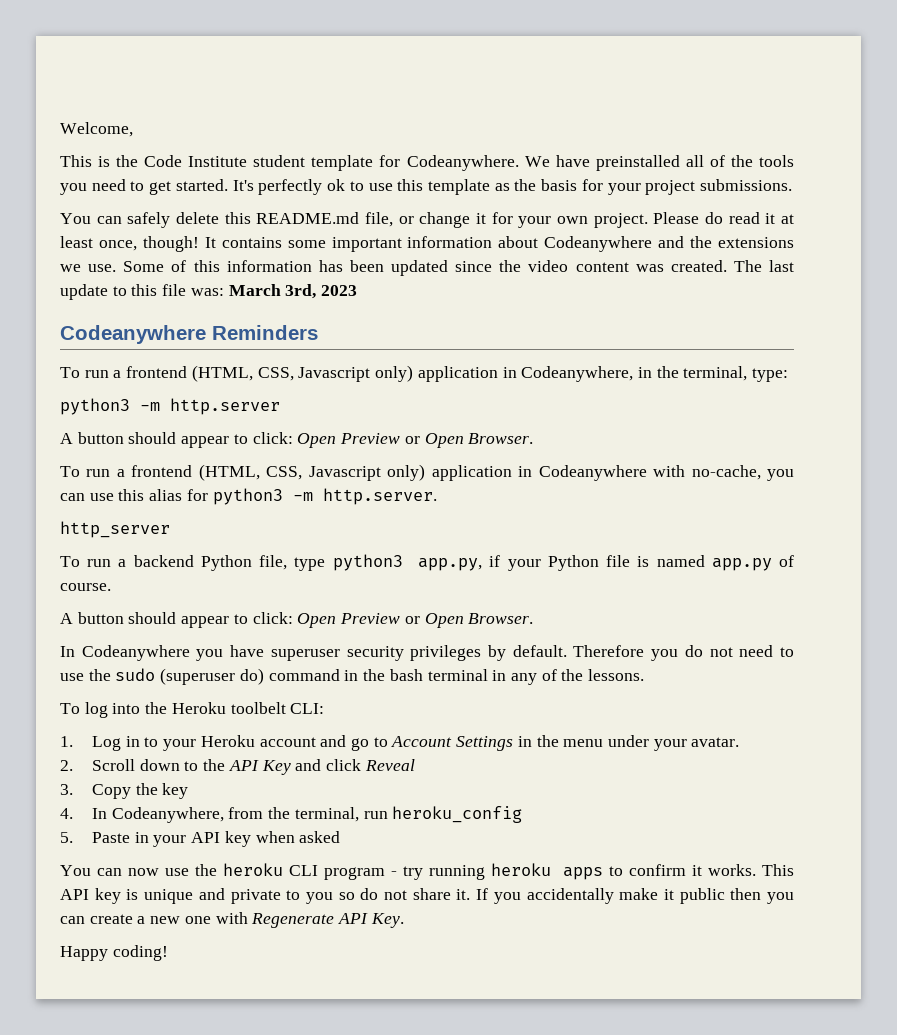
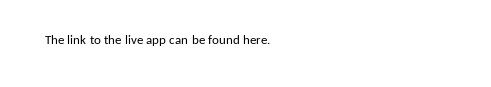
[60,122,133,137] [60,155,795,171] [60,179,793,195] [60,212,794,228] [60,236,794,252] [60,260,794,276] [60,284,358,300] [60,325,318,344] [60,365,789,382] [60,398,280,415] [60,432,534,448] [60,464,794,481] [60,488,437,505] [60,521,170,538] [60,554,795,571] [60,583,111,591] [60,612,534,628] [60,645,794,661] [60,668,645,685] [60,702,325,718] [60,735,740,751] [60,759,415,775] [60,783,189,799] [60,806,523,823] [60,831,341,847] [60,863,794,880] [60,888,795,904] [60,912,404,928] [60,945,168,961] Welcome, // This is the Code Institute student template for Codeanywhere. We have preinstalled all of the tools you need to get started. It's perfectly ok to use this template as the basis for your project submissions. // You can safely delete this README.md file, or change it for your own project. Please do read it at least once, though! It contains some important information about Codeanywhere and the extensions we use. Some of this information has been updated since the video content was created. The last update to this file was: March 3rd, 2023 // Codeanywhere Reminders // To run a frontend (HTML, CSS, Javascript only) application in Codeanywhere, in the terminal, type: // python3 -m http.server // A button should appear to click: Open Preview or Open Browser. // To run a frontend (HTML, CSS, Javascript only) application in Codeanywhere with no-cache, you can use this alias for python3 -m http.server. // http_server // To run a backend Python file, type python3 app.py, if your Python file is named app.py of course. // A button should appear to click: Open Preview or Open Browser. // In Codeanywhere you have superuser security privileges by default. Therefore you do not need to use the sudo (superuser do) command in the bash terminal in any of the lessons. // To log into the Heroku toolbelt CLI: // 1. Log in to your Heroku account and go to Account Settings in the menu under your avatar. // 2. Scroll down to the API Key and click Reveal // 3. Copy the key // 4. In Codeanywhere, from the terminal, run heroku_config // 5. Paste in your API key when asked // You can now use the heroku CLI program - try running heroku apps to confirm it works. This API key is unique and private to you so do not share it. If you accidentally make it public then you can create a new one with Regenerate API Key. // Happy coding! -> [45,35,271,46] The link to the live app can be found here.

